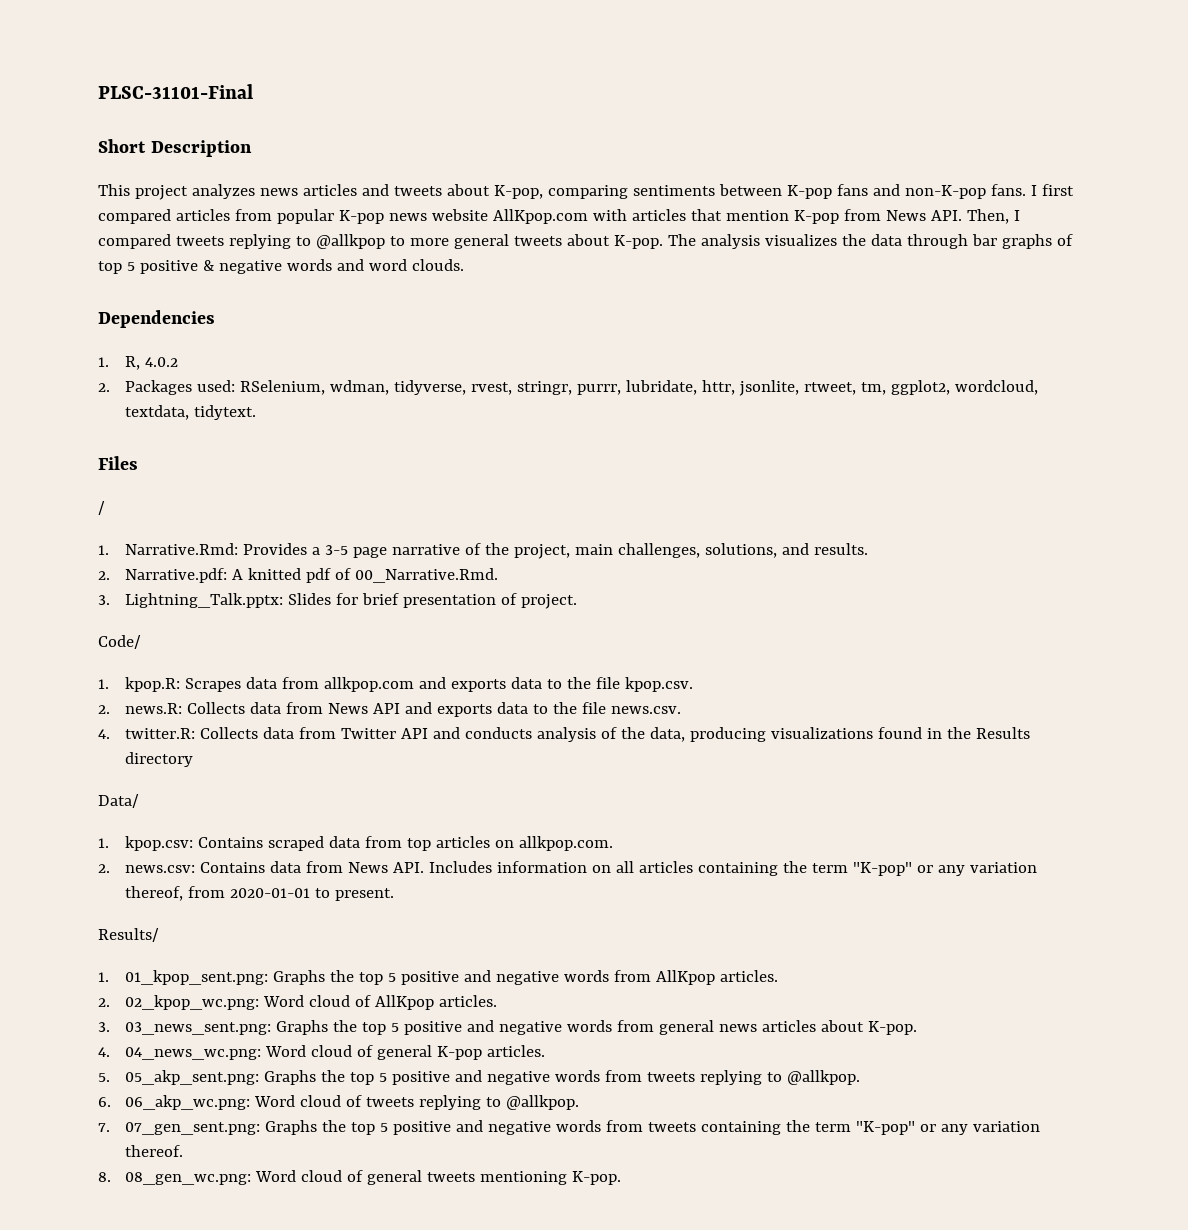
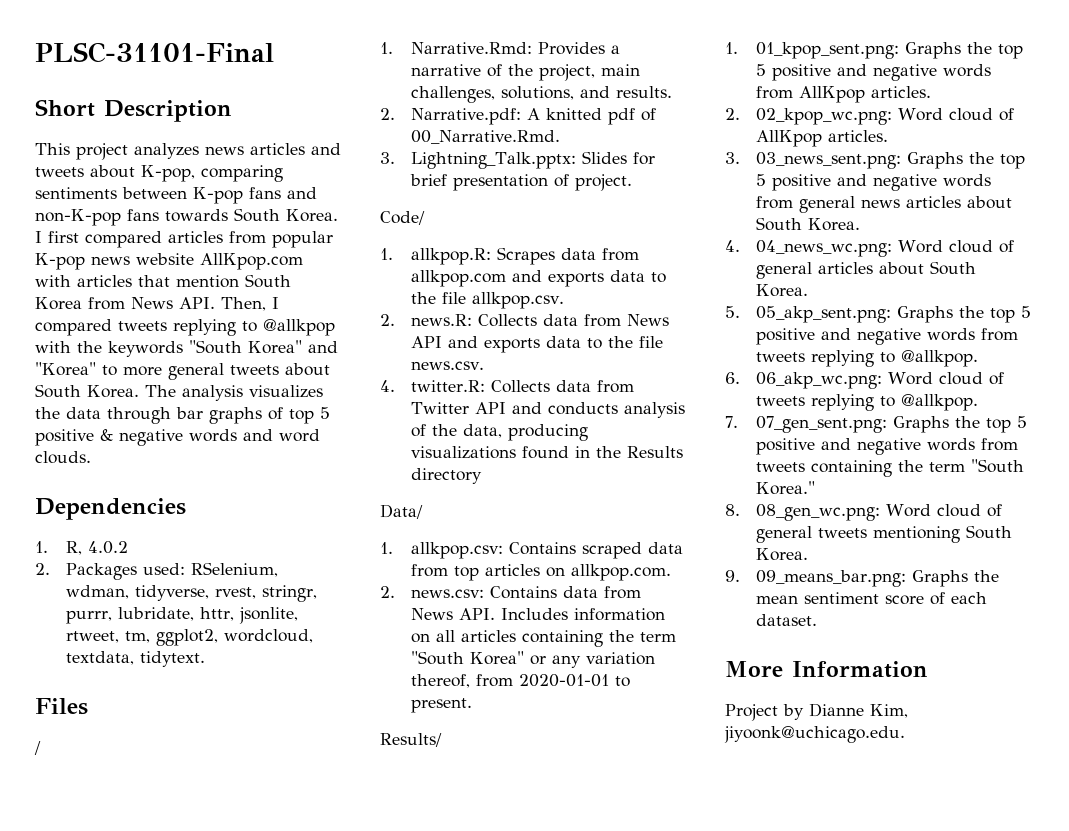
[990,184,1026,196] fans. -> [127,208,338,222] fans towards South Korea.
[793,210,839,224] K-pop -> [245,274,291,288] [35,297,82,310] South Korea
(385, 241) none -> [35,340,338,357] [35,362,96,376] with the keywords "South Korea" and "Korea"
[613,235,663,249] K-pop. -> [35,384,139,398] South Korea.
[324,545,387,558] 3-5 page -> (621, 49) none
[124,677,180,692] kpop.R: -> [411,248,492,265] allkpop.R:
[624,677,693,692] kpop.csv. -> [472,292,565,309] allkpop.csv.
[124,836,193,851] kpop.csv: -> [411,542,504,559] allkpop.csv:
[852,862,912,876] "K-pop" -> [411,651,525,665] "South Korea"
[867,1021,917,1035] K-pop. -> [756,217,861,231] South Korea.
[436,1045,545,1060] K-pop articles. -> [818,261,977,275] [756,284,809,297] articles about South Korea.
[855,1121,1040,1135] [124,1145,183,1157] "K-pop" or any variation thereof. -> [971,459,1025,473] [756,481,816,495] "South Korea."
[571,1171,621,1185] K-pop. -> [966,525,1013,539] [756,548,809,561] [725,570,1000,587] [756,592,988,605] [756,614,818,626] [725,661,928,678] [725,703,908,721] [724,726,905,743] South Korea. // 9. 09_means_bar.png: Graphs the mean sentiment score of each dataset. // More Information // Project by Dianne Kim, jiyoonk@uchicago.edu.

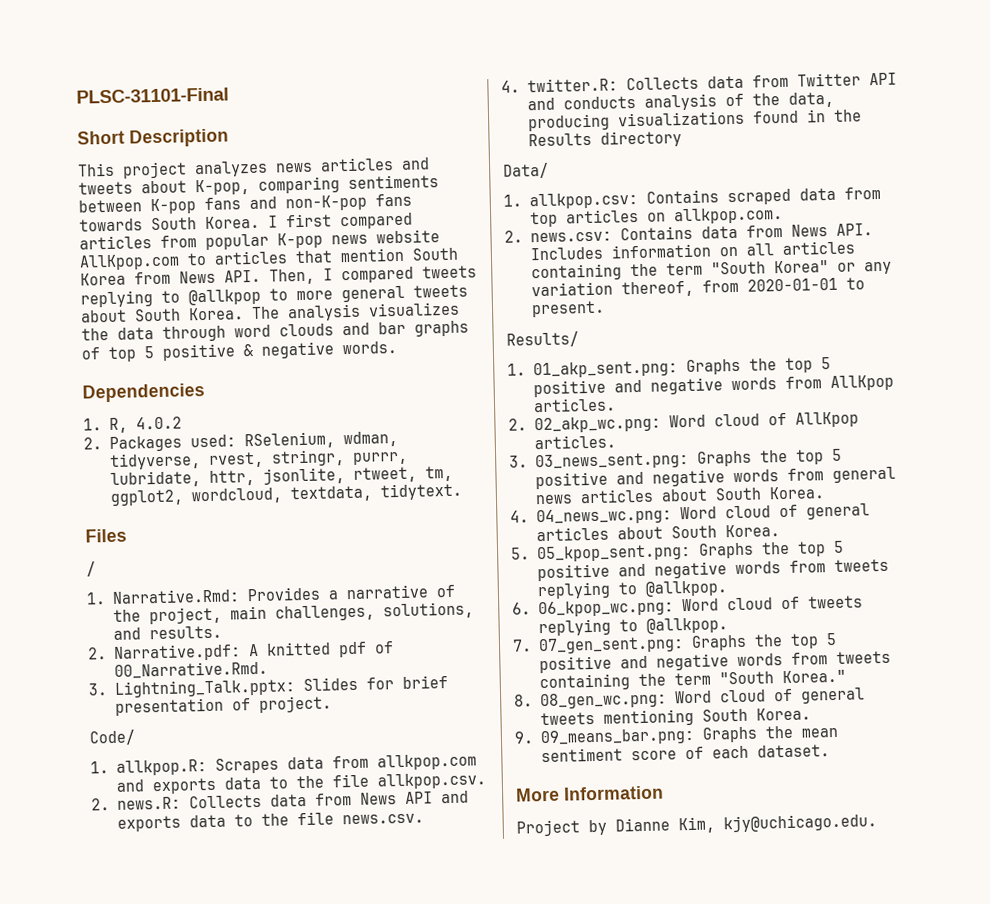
[35,275,71,287] with -> [187,252,207,266] to
[35,340,338,357] [35,362,96,376] with the keywords "South Korea" and "Korea" -> (261, 297) none
(171, 415) none -> [234,322,370,338] word clouds and
[189,429,320,442] [35,451,91,464] words and word clouds. -> [342,341,397,355] words.
[756,42,900,59] 01_kpop_sent.png: -> [532,360,678,379] 01_akp_sent.png:
[756,108,893,125] 02_kpop_wc.png: -> [533,415,661,434] 02_akp_wc.png:
[756,306,892,323] 05_akp_sent.png: -> [535,543,691,563] 05_kpop_sent.png:
[756,372,883,389] 06_akp_wc.png: -> [537,599,674,618] 06_kpop_wc.png:
[724,726,905,743] jiyoonk@uchicago.edu. -> [723,813,877,833] kjy@uchicago.edu.

